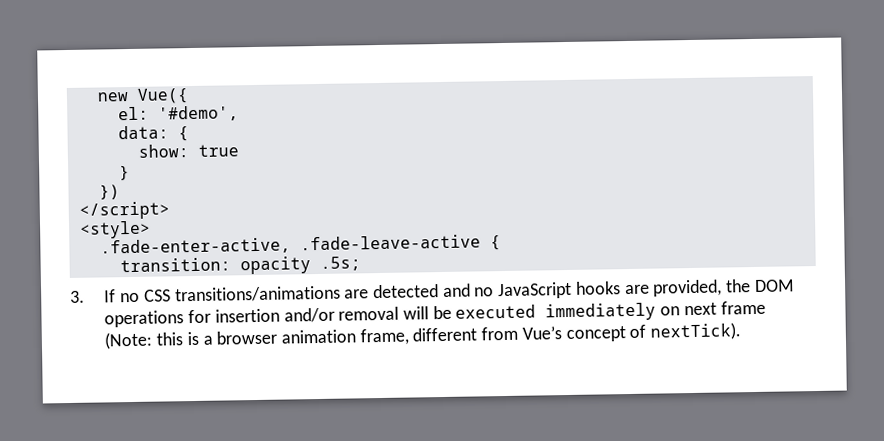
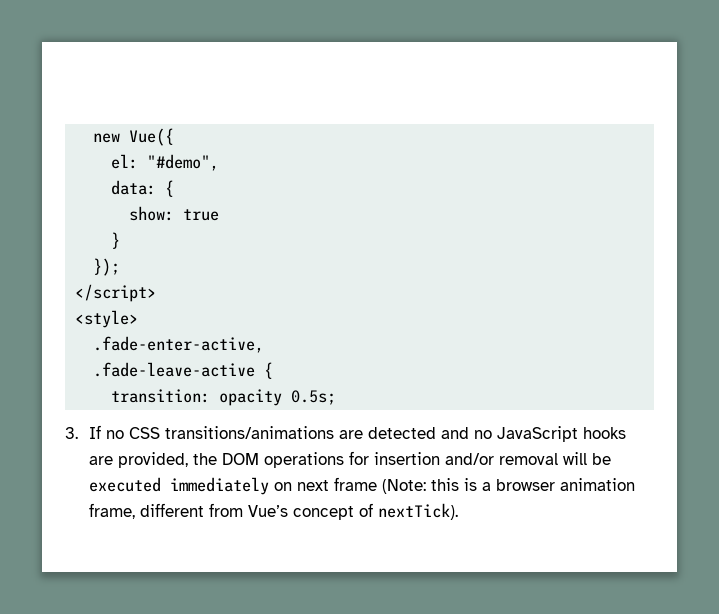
[157,105,239,122] '#demo', -> [147,154,220,171] "#demo",
[98,184,120,200] }) -> [93,258,121,276] });
(291, 246) none -> (265, 344) //
[319,256,361,271] .5s; -> [291,390,337,405] 0.5s;

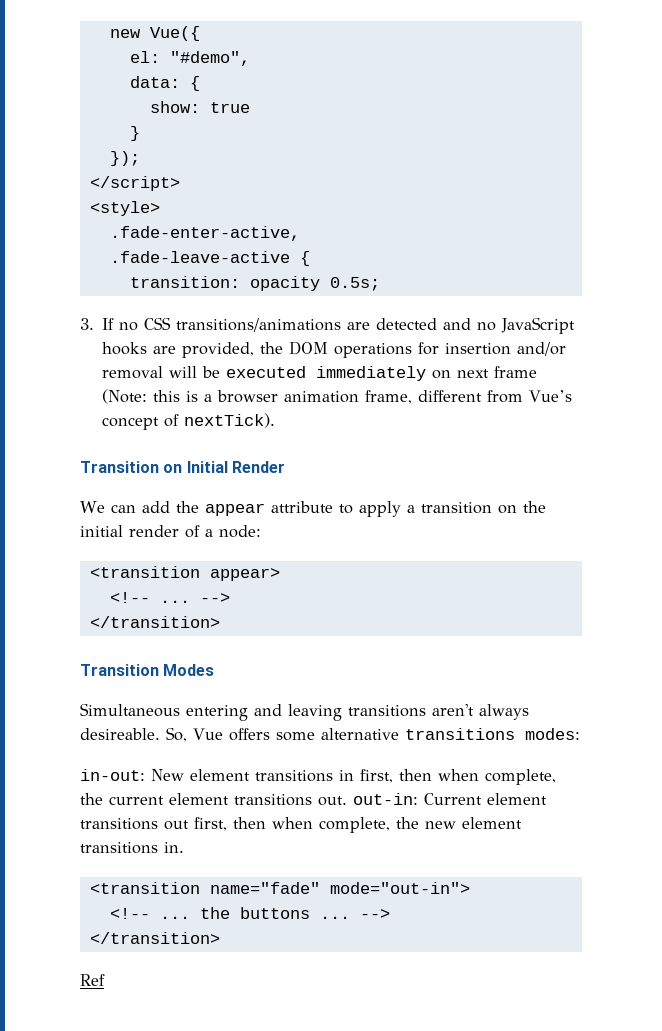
(458, 511) none -> [80,461,285,473] [80,501,546,517] [80,525,261,538] [89,566,280,581] [109,592,230,603] [89,616,220,628] [80,664,215,676] [80,703,529,721] [80,727,580,742] [80,769,556,785] [80,793,547,806] [80,817,522,833] [80,842,184,854] [89,882,470,894] [109,907,390,919] [89,932,220,944] [80,974,105,986] // Transition on Initial Render // We can add the appear attribute to apply a transition on the initial render of a node: // <transition appear> // <!-- ... --> // </transition> // Transition Modes // Simultaneous entering and leaving transitions aren't always desireable. So, Vue offers some alternative transitions modes: // in-out: New element transitions in first, then when complete, the current element transitions out. out-in: Current element transitions out first, then when complete, the new element transitions in. // <transition name="fade" mode="out-in"> // <!-- ... the buttons ... --> // </transition> // Ref

